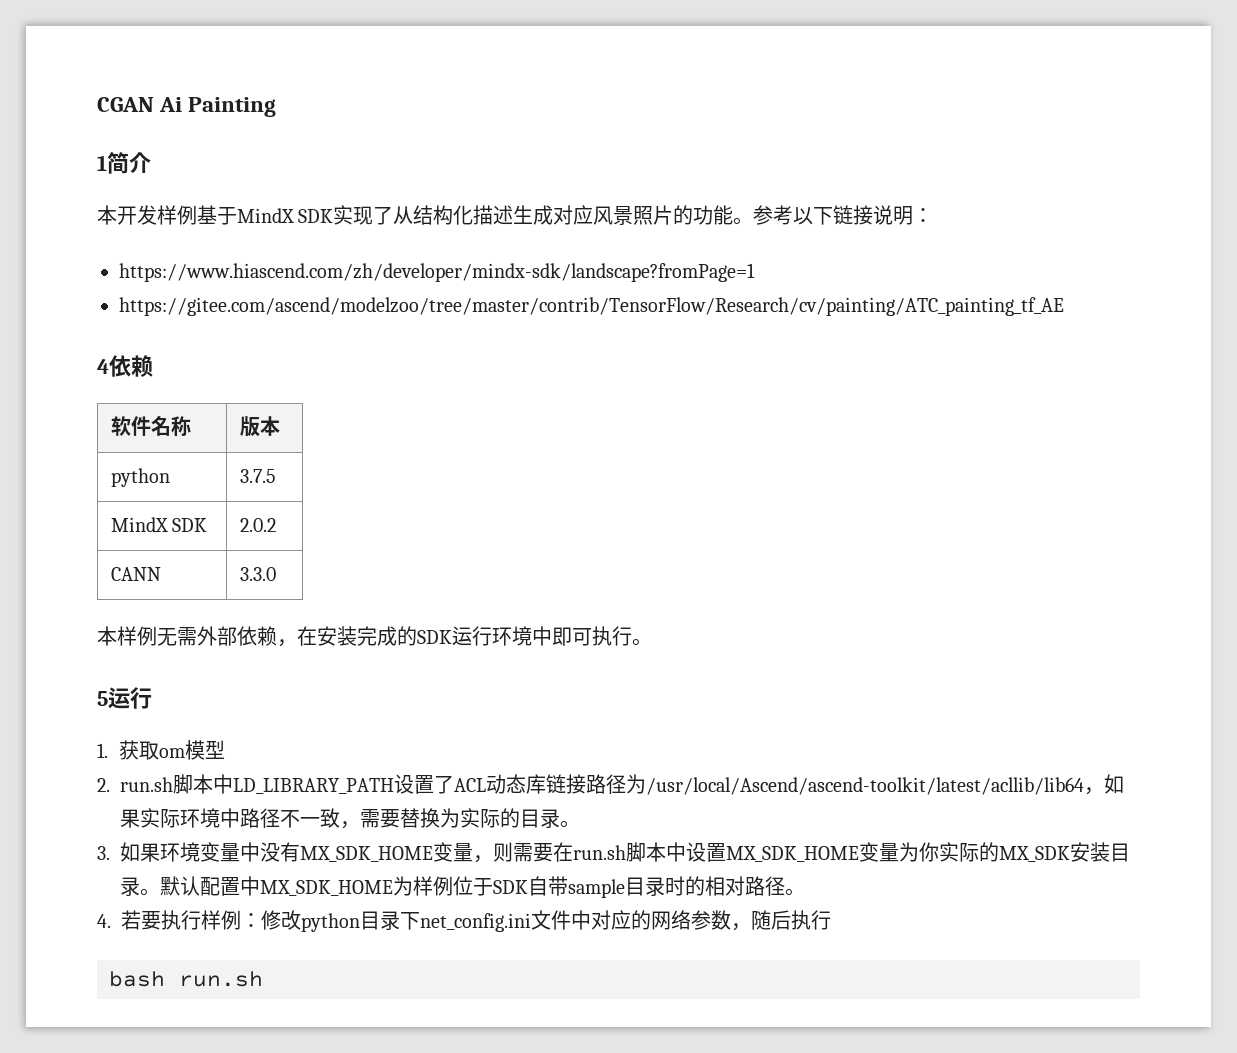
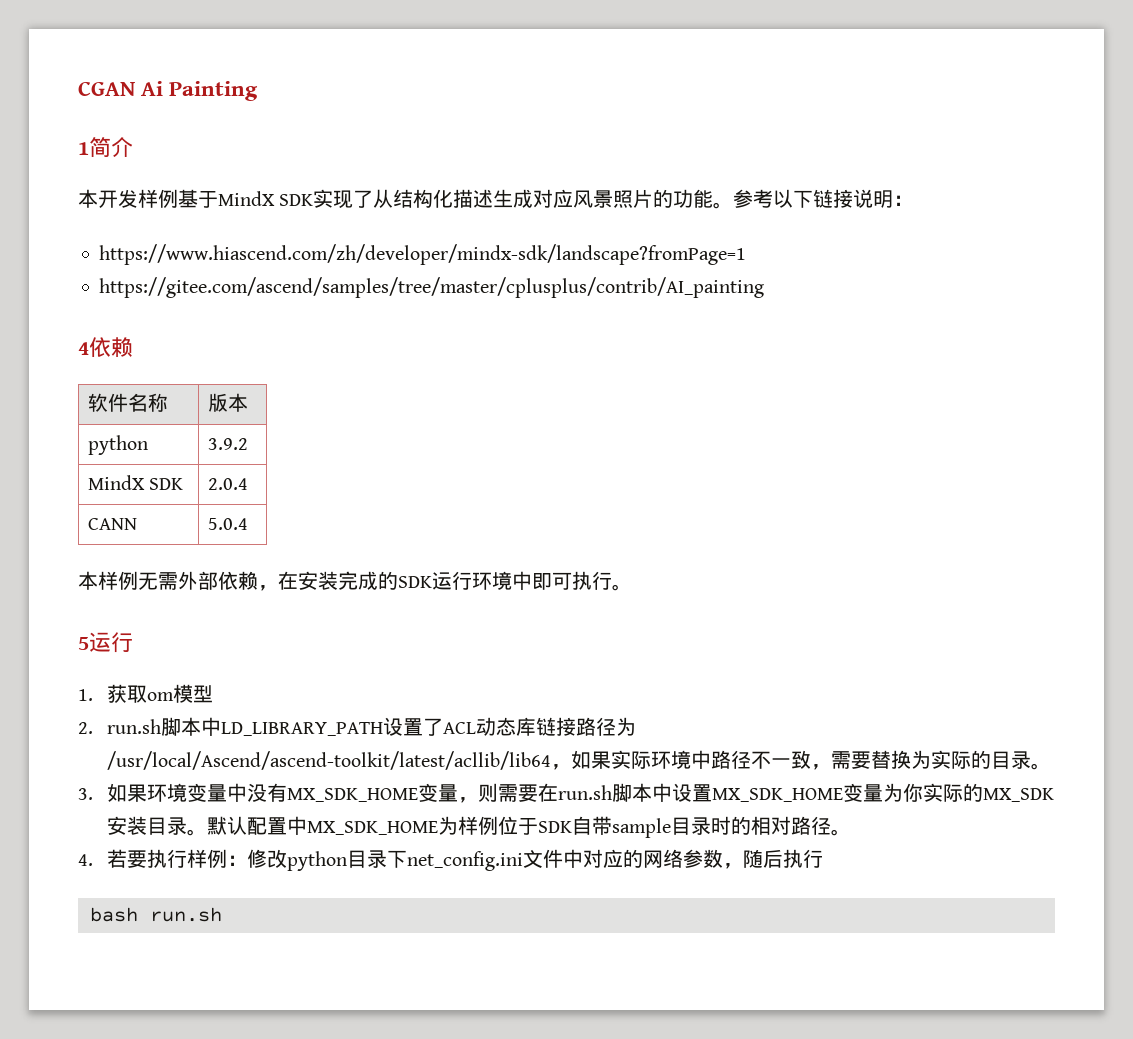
[119,297,1064,316] https://gitee.com/ascend/modelzoo/tree/master/contrib/TensorFlow/Research/cv/painting/ATC_painting_tf_AE -> [99,277,765,298] https://gitee.com/ascend/samples/tree/master/cplusplus/contrib/AI_painting
[239,469,276,483] 3.7.5 -> [207,438,248,450] 3.9.2
[239,518,276,532] 2.0.2 -> [207,478,248,490] 2.0.4
[239,567,276,581] 3.3.0 -> [207,518,248,530] 5.0.4

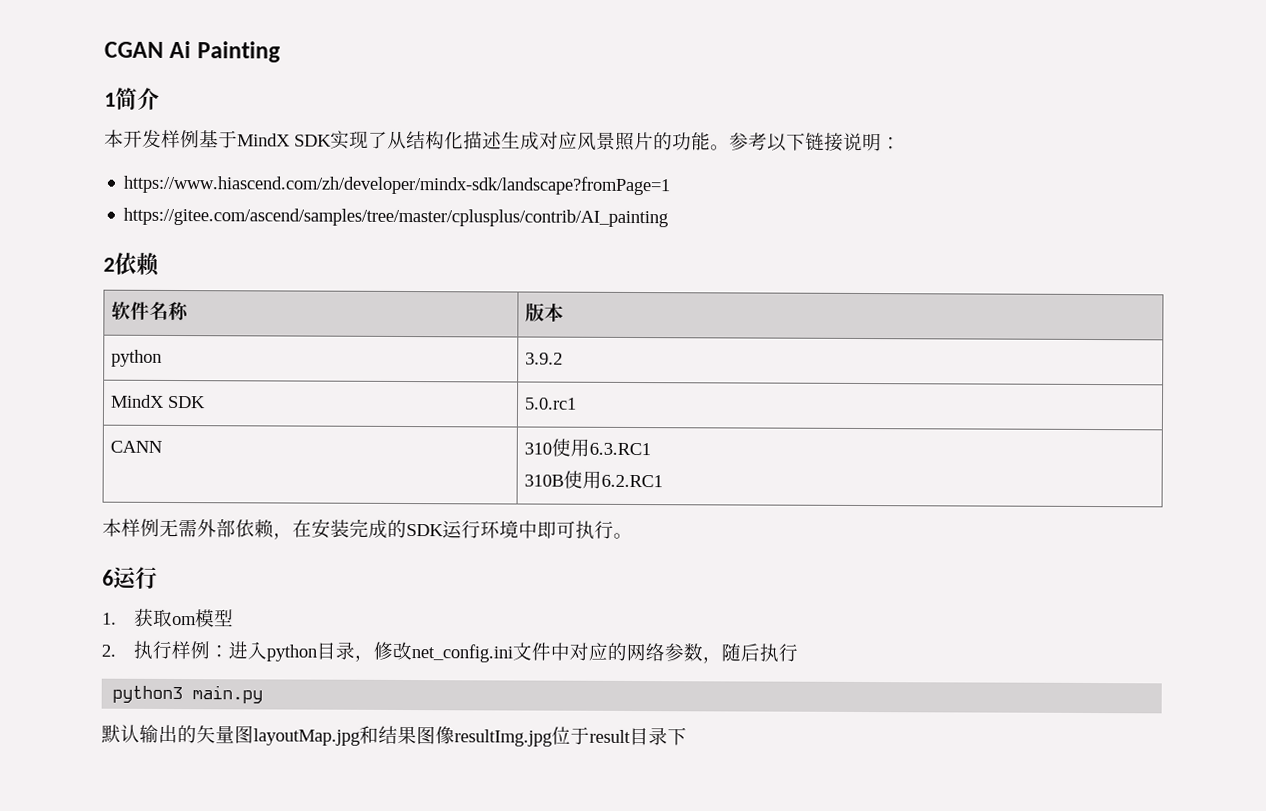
[78,342,89,355] 4 -> [103,257,115,272] 2
[207,478,248,490] 2.0.4 -> [523,397,577,410] 5.0.rc1
[207,518,248,530] 5.0.4 -> [523,438,651,457] [523,470,663,489] 310使用6.3.RC1 // 310B使用6.2.RC1
[78,637,89,650] 5 -> [102,569,114,586] 6
[106,717,636,736] [106,750,1051,770] [78,783,1054,803] [106,816,851,838] [78,849,147,868] run.sh脚本中LD_LIBRARY_PATH设置了ACL动态库链接路径为/usr/local/Ascend/ascend-toolkit/latest/acllib/lib64，如果实际环境中路径不一致，需要替换为实际的目录。 // 3.如果环境变量中没有MX_SDK_HOME变量，则需要在run.sh脚本中设置MX_SDK_HOME变量为你实际的MX_SDK安装目录。默认配置中MX_SDK_HOME为样例位于SDK自带sample目录时的相对路径。 // 4.若要 -> (116, 650) none
[246,849,287,868] 修改 -> [228,641,268,660] 进入
[386,850,407,868] 下 -> [354,641,413,662] ，修改
[89,907,222,922] bash run.sh -> [112,685,264,704] [101,724,687,747] python3 main.py // 默认输出的矢量图layoutMap.jpg和结果图像resultImg.jpg位于result目录下

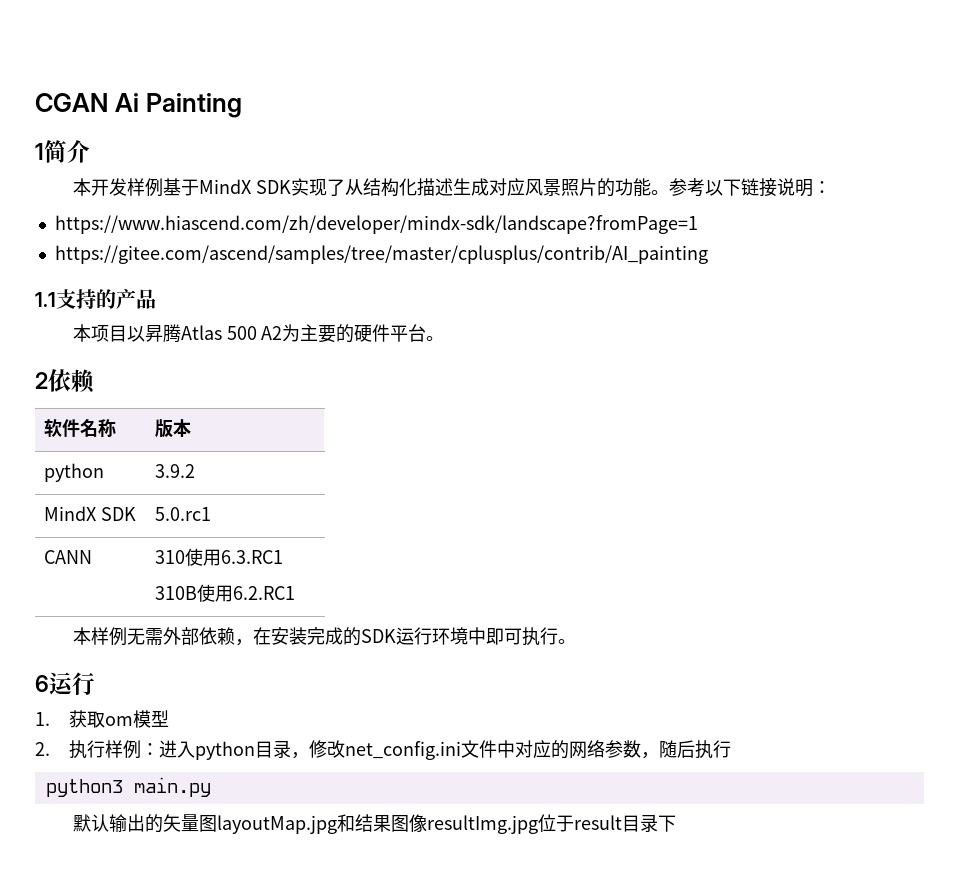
(669, 217) none -> [35,289,156,309] [72,324,445,343] // 1.1支持的产品 // 本项目以昇腾Atlas 500 A2为主要的硬件平台。

